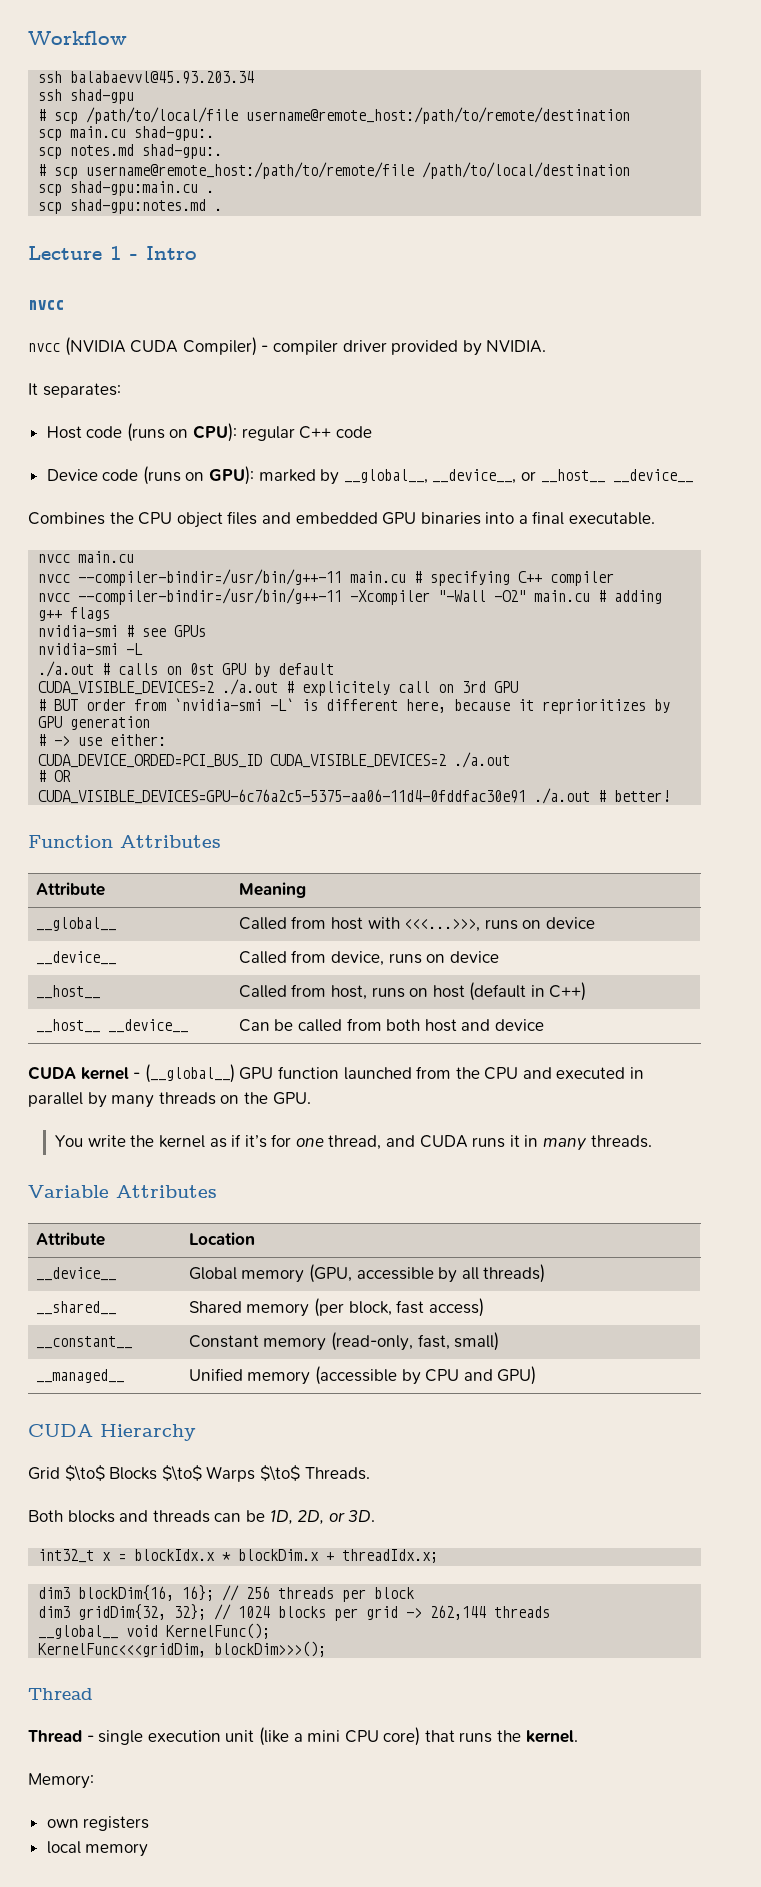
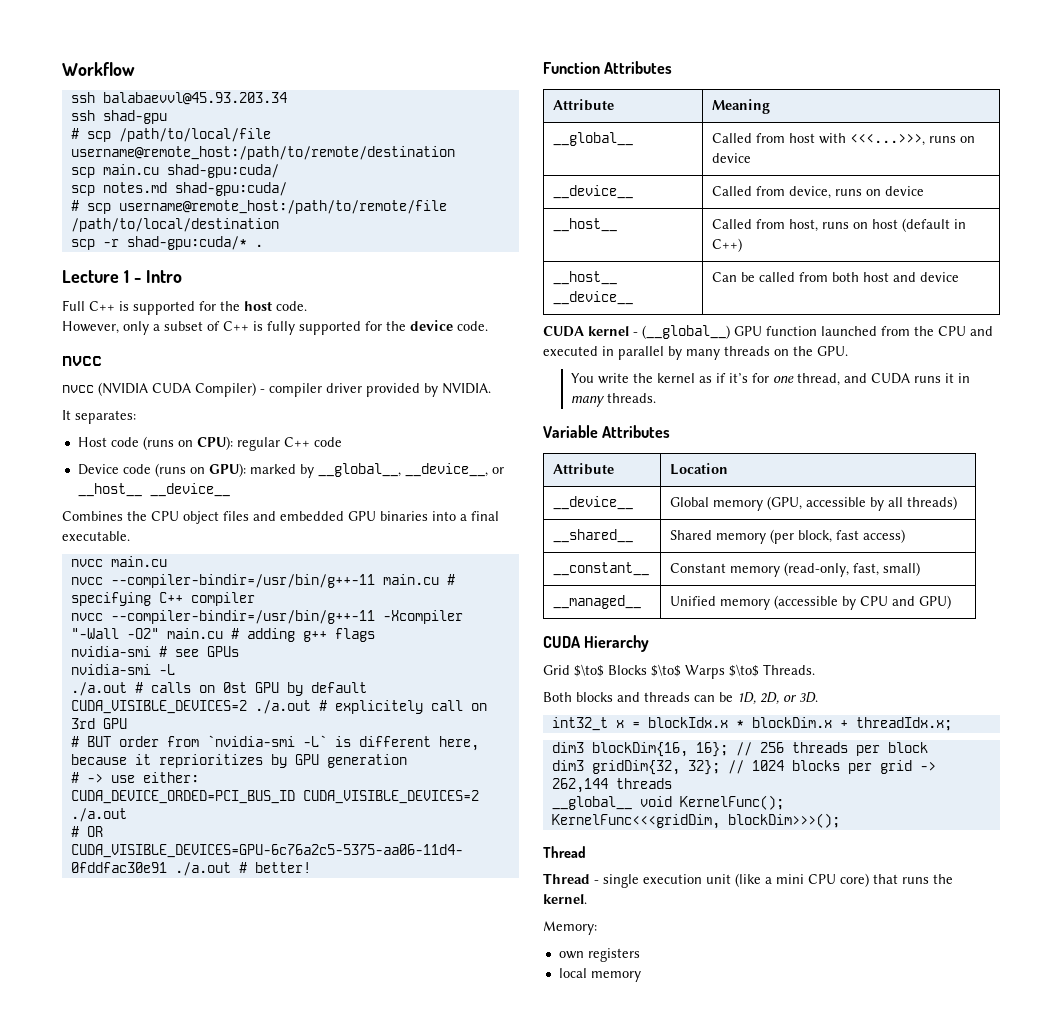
[134,126,215,141] shad-gpu:. -> [166,164,279,178] shad-gpu:cuda/
[142,144,223,159] shad-gpu:. -> [174,182,287,196] shad-gpu:cuda/
[70,181,215,196] [38,199,207,214] shad-gpu:main.cu . // scp shad-gpu:notes.md -> [102,236,247,250] -r shad-gpu:cuda/*
(197, 253) none -> [62,300,307,315] [62,320,488,335] // Full C++ is supported for the host code. // However, only a subset of C++ is fully supported for the device code.

